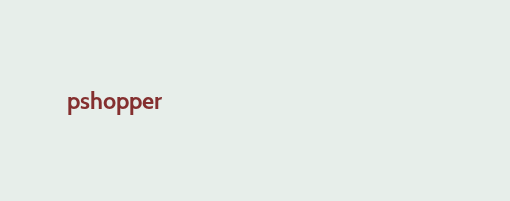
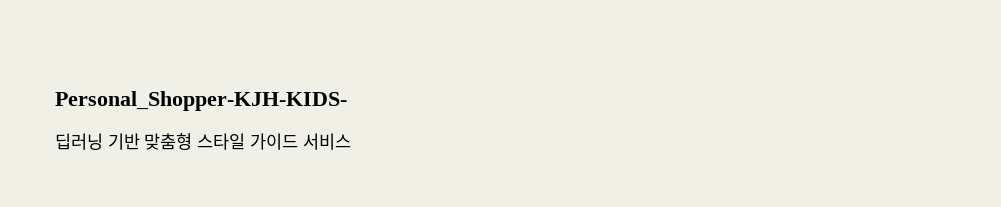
[67,91,163,115] pshopper -> [55,91,347,111] [55,133,351,150] Personal_Shopper-KJH-KIDS- // 딥러닝 기반 맞춤형 스타일 가이드 서비스

